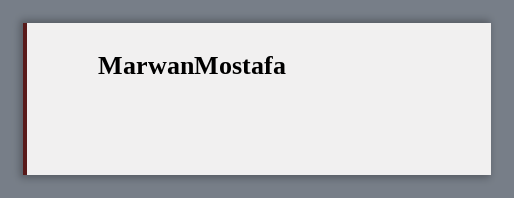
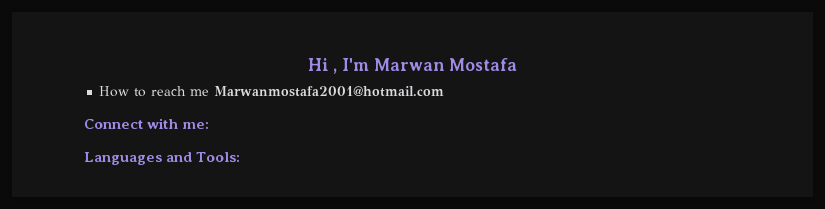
[98,56,286,74] MarwanMostafa -> [307,58,518,74] [99,86,445,97] [84,118,210,129] [84,152,241,165] Hi , I'm Marwan Mostafa // How to reach me Marwanmostafa2001@hotmail.com // Connect with me: // Languages and Tools:

